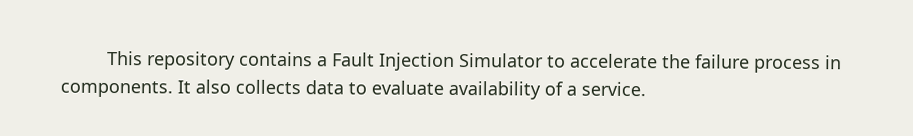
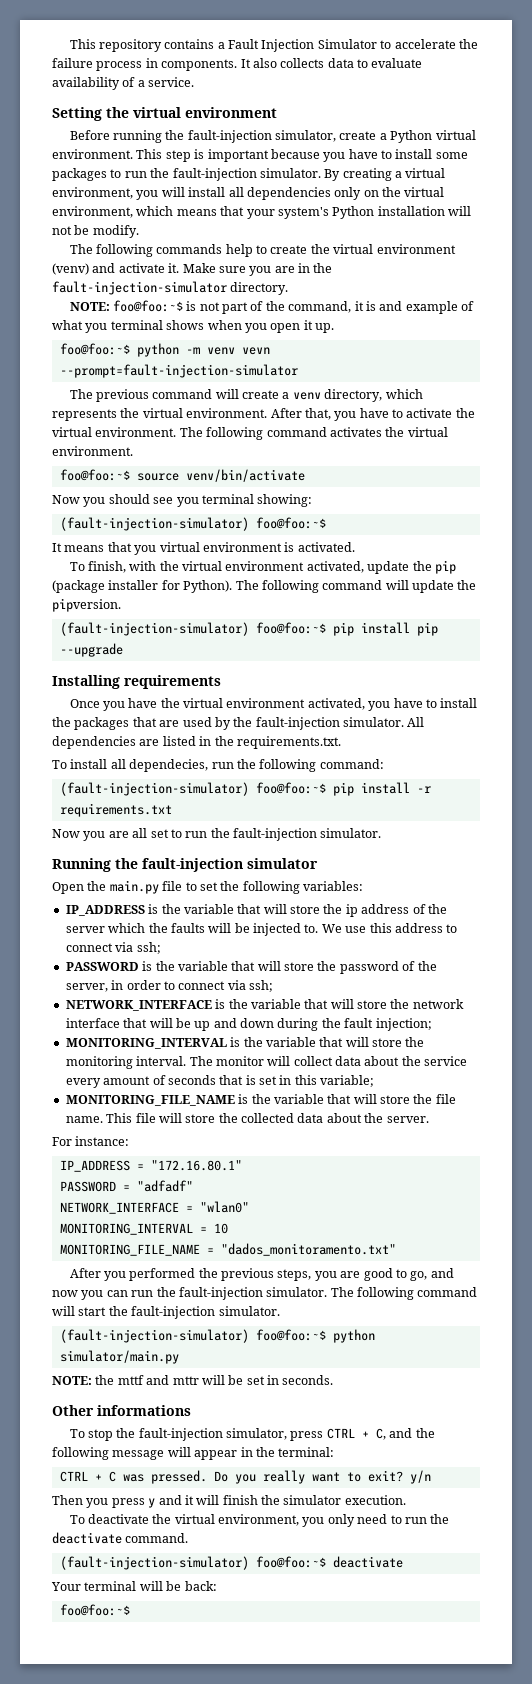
(646, 89) none -> [52,107,277,121] [69,130,476,143] [52,149,468,162] [52,168,446,181] [52,187,445,200] [52,206,471,219] [52,225,139,238] [69,244,456,257] [52,263,333,276] [52,281,289,295] [69,300,475,314] [52,320,334,333] [59,343,270,357] [59,364,298,378] [69,389,423,402] [52,408,475,421] [52,427,448,440] [52,446,133,456] [59,469,305,482] [52,494,313,507] [59,517,326,531] [52,542,355,555] [69,560,456,574] [52,580,477,593] [52,598,121,612] [59,622,438,636] [59,643,123,657] [52,675,221,689] [69,698,478,711] [52,717,425,730] [52,736,341,749] [52,759,384,772] [59,782,431,796] [59,803,172,817] [52,828,382,841] [52,858,318,872] [52,880,363,894] [65,904,447,917] [65,923,458,936] [65,942,161,954] [65,961,437,974] [65,980,273,992] [65,999,464,1011] [65,1018,432,1031] [65,1037,425,1049] [65,1056,468,1069] [65,1075,375,1088] [65,1094,456,1106] [65,1113,429,1123] [52,1136,130,1146] [59,1160,242,1172] [59,1180,193,1192] [59,1201,249,1214] [59,1223,228,1235] [59,1243,396,1256] [69,1268,454,1281] [52,1287,478,1300] [52,1306,280,1319] [59,1329,375,1343] [59,1350,179,1364] [52,1375,334,1385] [52,1405,191,1416] [69,1428,435,1441] [52,1447,335,1460] [59,1470,431,1484] [52,1495,406,1508] [69,1514,450,1527] [52,1532,189,1544] [59,1556,403,1570] [51,1581,217,1591] [59,1604,130,1616] // Setting the virtual environment // Before running the fault-injection simulator, create a Python virtual environment. This step is important because you have to install some packages to run the fault-injection simulator. By creating a virtual environment, you will install all dependencies only on the virtual environment, which means that your system's Python installation will not be modify. // The following commands help to create the virtual environment (venv) and activate it. Make sure you are in the fault-injection-simulator directory. // NOTE: foo@foo:~$ is not part of the command, it is and example of what you terminal shows when you open it up. // foo@foo:~$ python -m venv vevn --prompt=fault-injection-simulator // The previous command will create a venv directory, which represents the virtual environment. After that, you have to activate the virtual environment. The following command activates the virtual environment. // foo@foo:~$ source venv/bin/activate // Now you should see you terminal showing: // (fault-injection-simulator) foo@foo:~$ // It means that you virtual environment is activated. // To finish, with the virtual environment activated, update the pip (package installer for Python). The following command will update the pipversion. // (fault-injection-simulator) foo@foo:~$ pip install pip --upgrade // Installing requirements // Once you have the virtual environment activated, you have to install the packages that are used by the fault-injection simulator. All dependencies are listed in the requirements.txt. // To install all dependecies, run the following command: // (fault-injection-simulator) foo@foo:~$ pip install -r requirements.txt // Now you are all set to run the fault-injection simulator. // Running the fault-injection simulator // Open the main.py file to set the following variables: // IP_ADDRESS is the variable that will store the ip address of the server which the faults will be injected to. We use this address to connect via ssh; // PASSWORD is the variable that will store the password of the server, in order to connect via ssh; // NETWORK_INTERFACE is the variable that will store the network interface that will be up and down during the fault injection; // MONITORING_INTERVAL is the variable that will store the monitoring interval. The monitor will collect data about the service every amount of seconds that is set in this variable; // MONITORING_FILE_NAME is the variable that will store the file name. This file will store the collected data about the server. // For instance: // IP_ADDRESS = "172.16.80.1" // PASSWORD = "adfadf" // NETWORK_INTERFACE = "wlan0" // MONITORING_INTERVAL = 10 // MONITORING_FILE_NAME = "dados_monitoramento.txt" // After you performed the previous steps, you are good to go, and now you can run the fault-injection simulator. The following command will start the fault-injection simulator. // (fault-injection-simulator) foo@foo:~$ python simulator/main.py // NOTE: the mttf and mttr will be set in seconds. // Other informations // To stop the fault-injection simulator, press CTRL + C, and the following message will appear in the terminal: // CTRL + C was pressed. Do you really want to exit? y/n // Then you press y and it will finish the simulator execution. // To deactivate the virtual environment, you only need to run the deactivate command. // (fault-injection-simulator) foo@foo:~$ deactivate // Your terminal will be back: // foo@foo:~$

